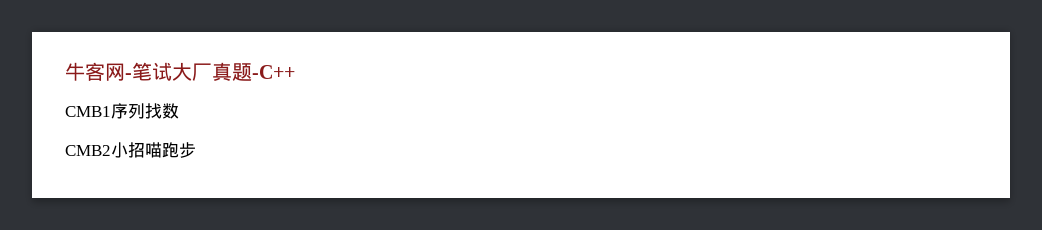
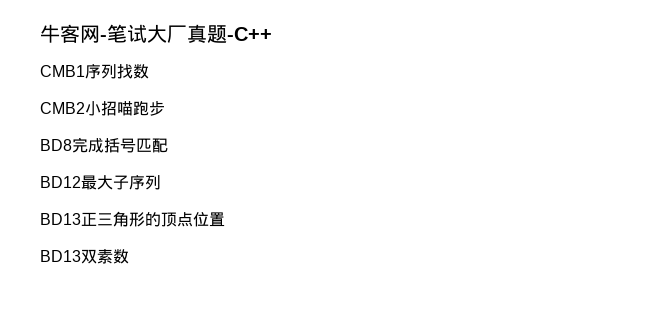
(196, 150) none -> [40,137,168,153] [40,175,161,190] [40,211,225,227] [40,249,129,264] // BD8完成括号匹配 // BD12最大子序列 // BD13正三角形的顶点位置 // BD13双素数

